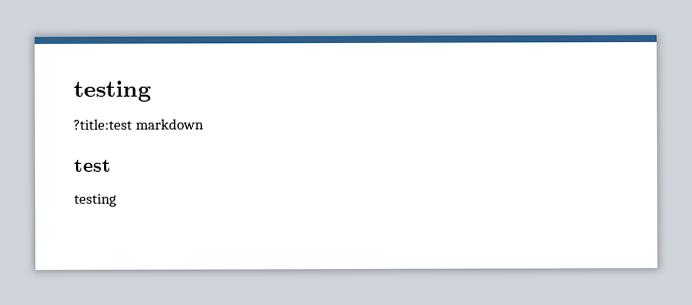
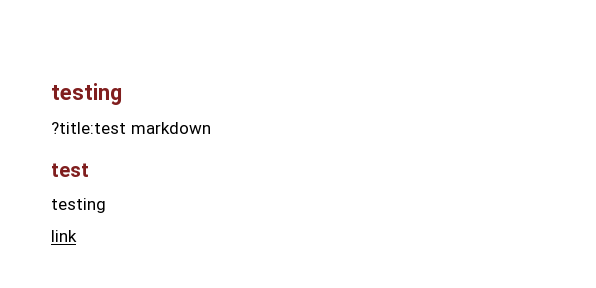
(117, 200) none -> [51,230,77,242] // link

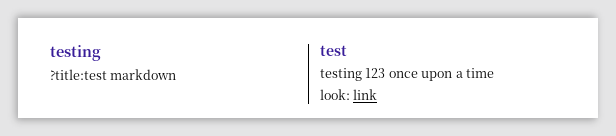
(106, 205) // -> [365,68,494,81] [320,89,350,100] 123 once upon a time // look:

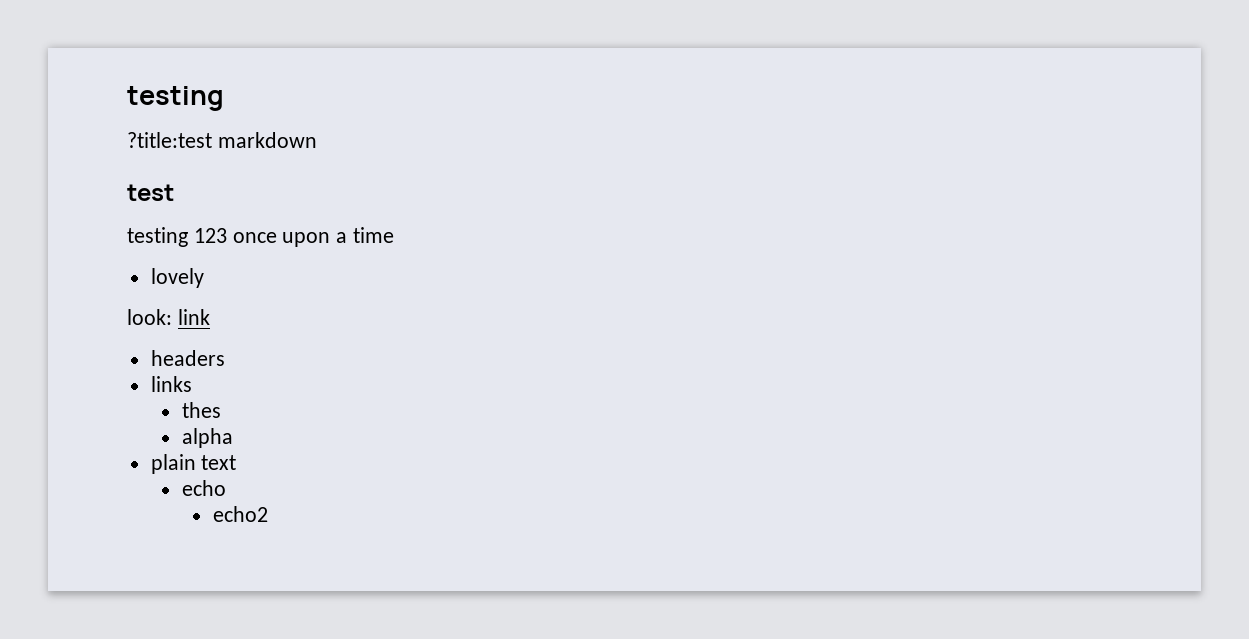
(494, 73) none -> [150,268,204,288] // lovely
(378, 94) none -> [150,350,225,366] [150,376,192,392] [181,402,221,418] [181,428,233,448] [150,454,237,474] [181,480,226,496] [212,506,268,522] // headers // links // thes // alpha // plain text // echo // echo2

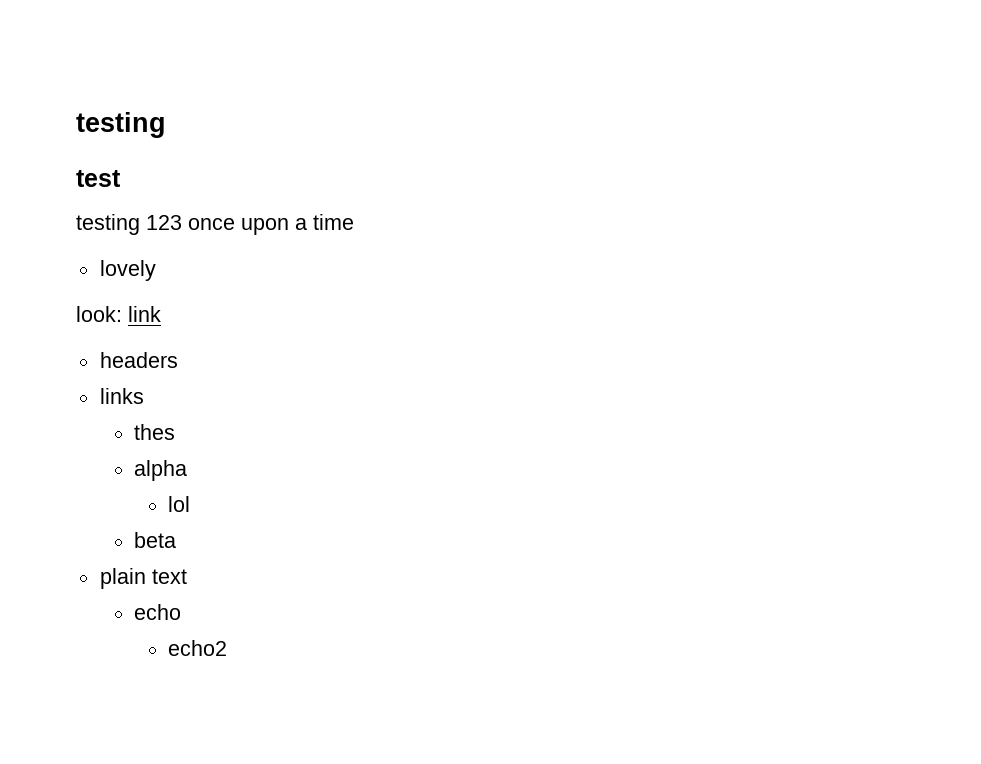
[127,86,224,111] [127,132,317,148] testing // ?title:test markdown -> [76,112,166,138] testing
(233, 438) none -> [168,496,191,512] [133,532,176,548] // lol // beta

